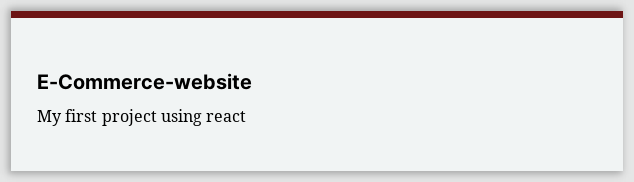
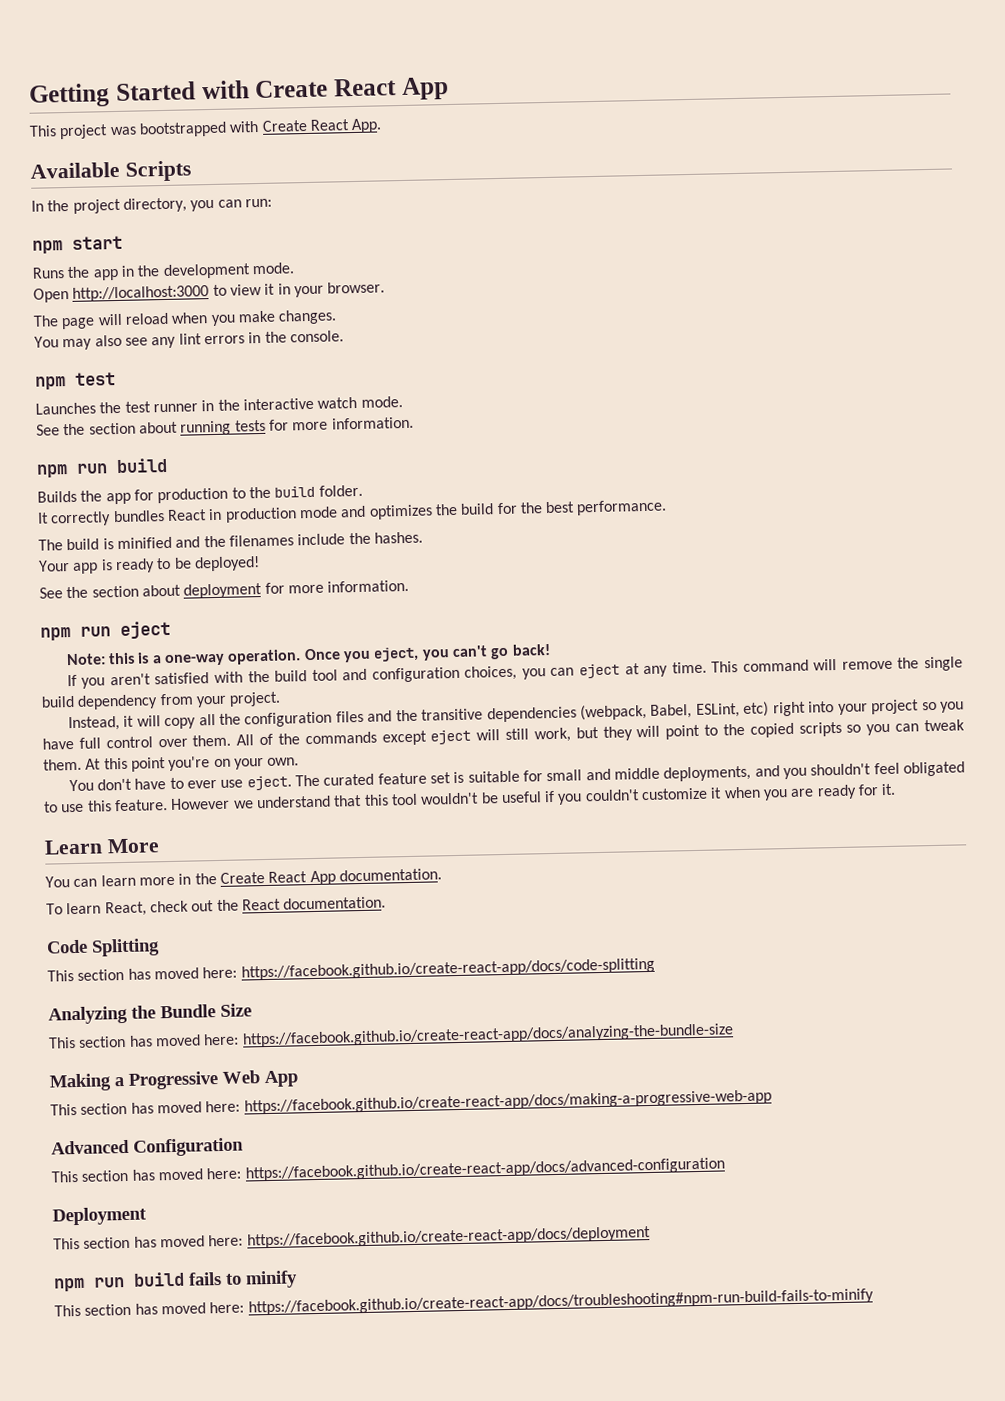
[37,73,252,90] [37,109,247,126] E-Commerce-website // My first project using react -> [29,77,449,108] [29,118,383,140] [30,160,192,182] [31,197,272,214] [32,235,123,254] [32,262,295,281] [33,281,386,303] [33,309,338,330] [34,330,344,351] [35,372,116,390] [35,396,403,415] [36,416,414,436] [36,457,168,478] [37,484,363,505] [37,499,668,527] [38,531,423,551] [38,556,260,574] [39,579,410,599] [40,620,171,641] [65,643,551,667] [66,656,964,689] [41,691,282,710] [67,699,964,732] [42,719,966,750] [43,756,300,772] [68,761,966,792] [44,783,897,813] [44,838,160,855] [45,868,442,888] [46,896,387,917] [46,938,160,957] [47,957,655,982] [48,1003,252,1025] [48,1023,734,1049] [49,1070,299,1092] [50,1089,772,1116] [51,1137,244,1157] [51,1157,725,1183] [52,1206,147,1226] [53,1226,651,1250] [54,1270,298,1292] [54,1288,874,1317] Getting Started with Create React App // This project was bootstrapped with Create React App. // Available Scripts // In the project directory, you can run: // npm start // Runs the app in the development mode. // Open http://localhost:3000 to view it in your browser. // The page will reload when you make changes. // You may also see any lint errors in the console. // npm test // Launches the test runner in the interactive watch mode. // See the section about running tests for more information. // npm run build // Builds the app for production to the build folder. // It correctly bundles React in production mode and optimizes the build for the best performance. // The build is minified and the filenames include the hashes. // Your app is ready to be deployed! // See the section about deployment for more information. // npm run eject // Note: this is a one-way operation. Once you eject, you can't go back! // If you aren't satisfied with the build tool and configuration choices, you can eject at any time. This command will remove the single build dependency from your project. // Instead, it will copy all the configuration files and the transitive dependencies (webpack, Babel, ESLint, etc) right into your project so you have full control over them. All of the commands except eject will still work, but they will point to the copied scripts so you can tweak them. At this point you're on your own. // You don't have to ever use eject. The curated feature set is suitable for small and middle deployments, and you shouldn't feel obligated to use this feature. However we understand that this tool wouldn't be useful if you couldn't customize it when you are ready for it. // Learn More // You can learn more in the Create React App documentation. // To learn React, check out the React documentation. // Code Splitting // This section has moved here: https://facebook.github.io/create-react-app/docs/code-splitting // Analyzing the Bundle Size // This section has moved here: https://facebook.github.io/create-react-app/docs/analyzing-the-bundle-size // Making a Progressive Web App // This section has moved here: https://facebook.github.io/create-react-app/docs/making-a-progressive-web-app // Advanced Configuration // This section has moved here: https://facebook.github.io/create-react-app/docs/advanced-configuration // Deployment // This section has moved here: https://facebook.github.io/create-react-app/docs/deployment // npm run build fails to minify // This section has moved here: https://facebook.github.io/create-react-app/docs/troubleshooting#npm-run-build-fails-to-minify

